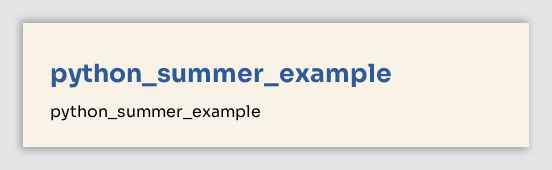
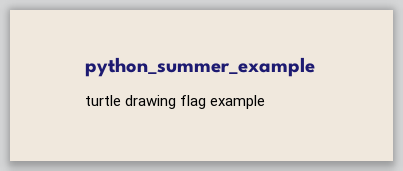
[50,105,261,121] python_summer_example -> [85,95,266,109] turtle drawing flag example

